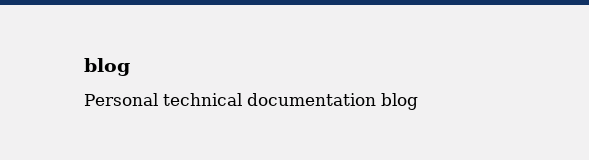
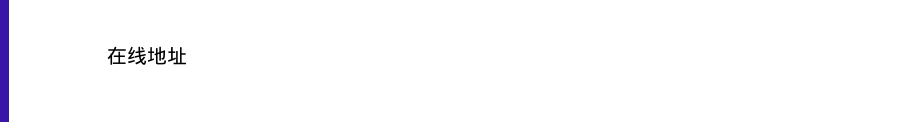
[84,58,130,76] [84,93,418,110] blog // Personal technical documentation blog -> [107,46,187,65] 在线地址

